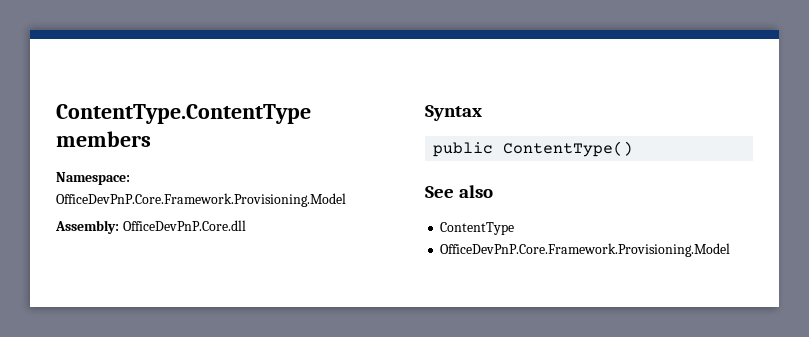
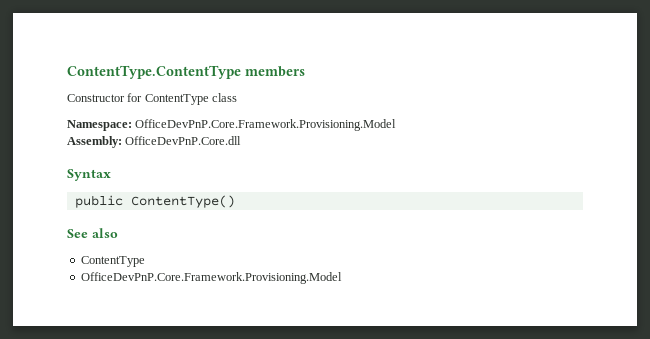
(151, 139) none -> [67,93,238,105] // Constructor for ContentType class

